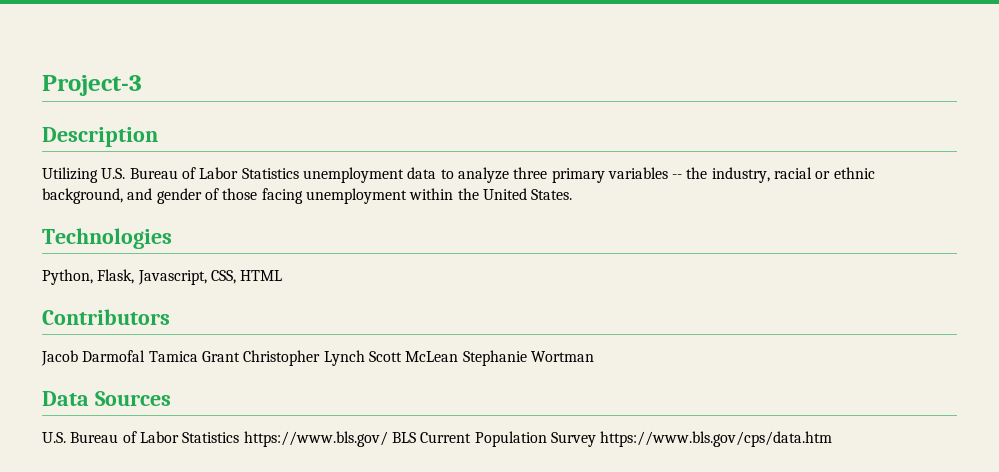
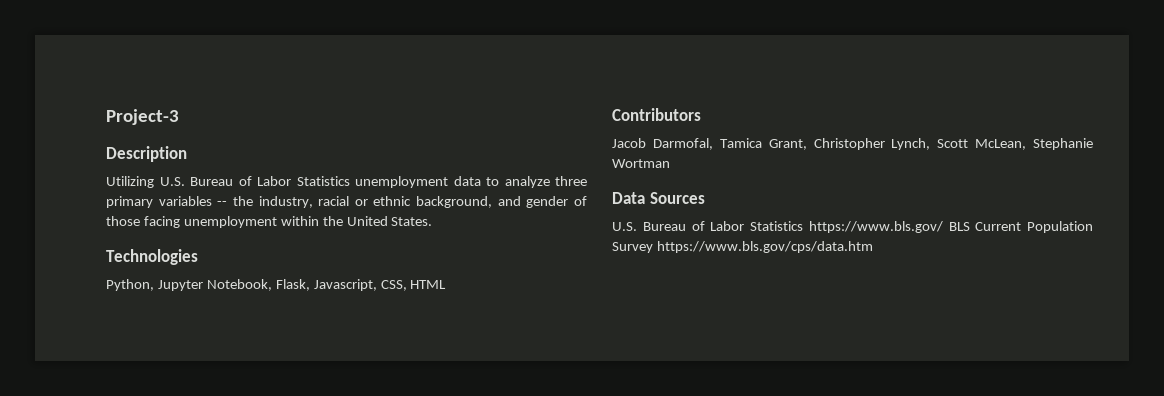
(93, 277) none -> [157,279,272,291] Jupyter Notebook,
[82,350,459,366] Darmofal Tamica Grant Christopher Lynch Scott McLean -> [652,138,1027,150] Darmofal, Tamica Grant, Christopher Lynch, Scott McLean,

